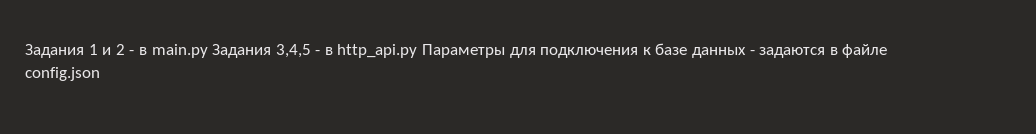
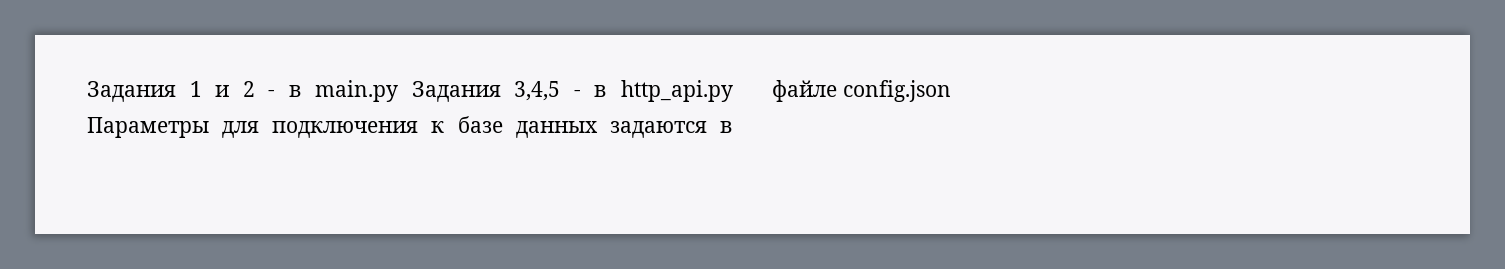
[749,50,755,55] - -> (598, 129) none

